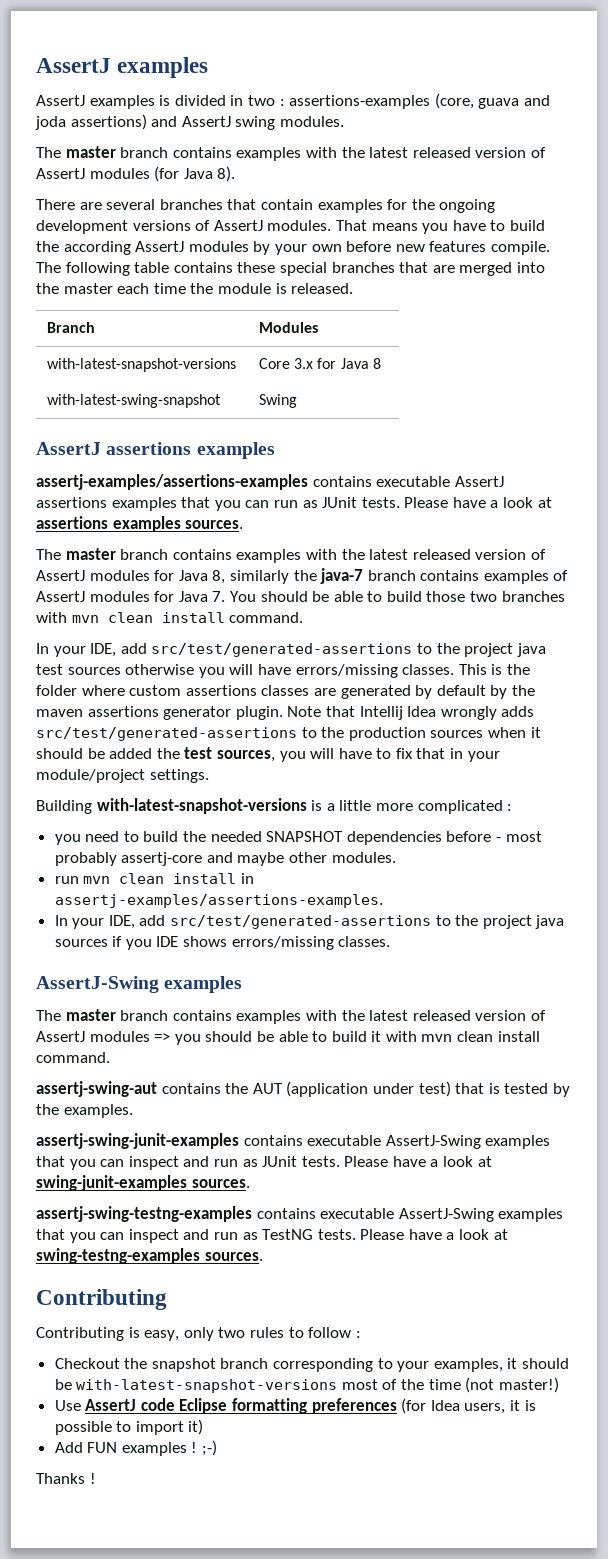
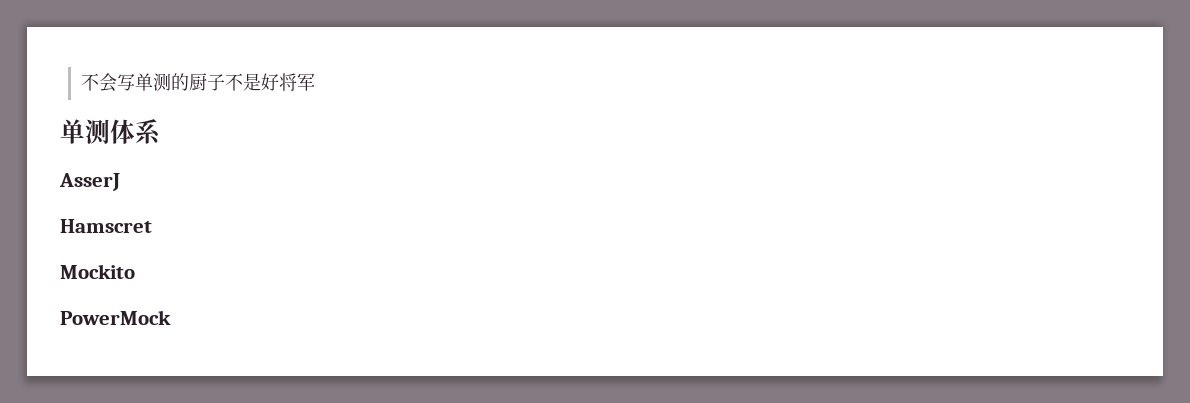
[36,57,209,78] [36,93,550,109] [35,114,344,130] [36,146,546,161] [36,166,236,182] [36,199,496,213] [36,220,545,234] [36,241,550,255] [36,262,545,276] [36,283,354,294] [47,322,96,333] [259,322,319,333] [47,358,237,372] [259,358,381,369] [47,394,222,408] [259,394,298,408] [36,442,275,459] [36,474,504,490] [36,497,552,511] [36,516,244,532] [36,548,546,563] [36,568,569,584] [36,591,565,602] [36,612,304,623] [36,643,546,657] [36,664,530,678] [36,685,535,699] [36,706,535,720] [36,727,541,741] [36,747,500,762] [36,769,209,783] [36,798,513,814] [54,831,542,845] [54,852,396,866] [54,873,254,884] [54,894,383,908] [54,915,565,929] [54,936,391,950] [36,976,243,993] [36,1009,546,1024] [36,1031,540,1045] [36,1052,110,1063] [36,1081,570,1097] [36,1104,133,1118] [36,1133,551,1149] [36,1156,492,1170] [36,1175,250,1191] [36,1206,564,1222] [36,1229,508,1243] [36,1248,263,1264] [36,1289,167,1310] [36,1327,361,1341] [54,1358,570,1372] [54,1377,559,1393] [54,1398,536,1414] [54,1419,204,1435] [54,1440,218,1456] [36,1473,96,1484] AssertJ examples // AssertJ examples is divided in two : assertions-examples (core, guava and joda assertions) and AssertJ swing modules. // The master branch contains examples with the latest released version of AssertJ modules (for Java 8). // There are several branches that contain examples for the ongoing development versions of AssertJ modules. That means you have to build the according AssertJ modules by your own before new features compile. The following table contains these special branches that are merged into the master each time the module is released. // Branch | Modules // with-latest-snapshot-versions | Core 3.x for Java 8 // with-latest-swing-snapshot | Swing // AssertJ assertions examples // assertj-examples/assertions-examples contains executable AssertJ assertions examples that you can run as JUnit tests. Please have a look at assertions examples sources. // The master branch contains examples with the latest released version of AssertJ modules for Java 8, similarly the java-7 branch contains examples of AssertJ modules for Java 7. You should be able to build those two branches with mvn clean install command. // In your IDE, add src/test/generated-assertions to the project java test sources otherwise you will have errors/missing classes. This is the folder where custom assertions classes are generated by default by the maven assertions generator plugin. Note that Intellij Idea wrongly adds src/test/generated-assertions to the production sources when it should be added the test sources, you will have to fix that in your module/project settings. // Building with-latest-snapshot-versions is a little more complicated : // you need to build the needed SNAPSHOT dependencies before - most probably assertj-core and maybe other modules. // run mvn clean install in assertj-examples/assertions-examples. // In your IDE, add src/test/generated-assertions to the project java sources if you IDE shows errors/missing classes. // AssertJ-Swing examples // The master branch contains examples with the latest released version of AssertJ modules => you should be able to build it with mvn clean install command. // assertj-swing-aut contains the AUT (application under test) that is tested by the examples. // assertj-swing-junit-examples contains executable AssertJ-Swing examples that you can inspect and run as JUnit tests. Please have a look at swing-junit-examples sources. // assertj-swing-testng-examples contains executable AssertJ-Swing examples that you can inspect and run as TestNG tests. Please have a look at swing-testng-examples sources. // Contributing // Contributing is easy, only two rules to follow : // Checkout the snapshot branch corresponding to your examples, it should be with-latest-snapshot-versions most of the time (not master!) // Use AssertJ code Eclipse formatting preferences (for Idea users, it is possible to import it) // Add FUN examples ! ;-) // Thanks ! -> [80,73,315,92] [60,119,160,145] [59,173,120,191] [60,219,152,233] [60,264,135,279] [60,310,171,325] 不会写单测的厨子不是好将军 // 单测体系 // AsserJ // Hamscret // Mockito // PowerMock

